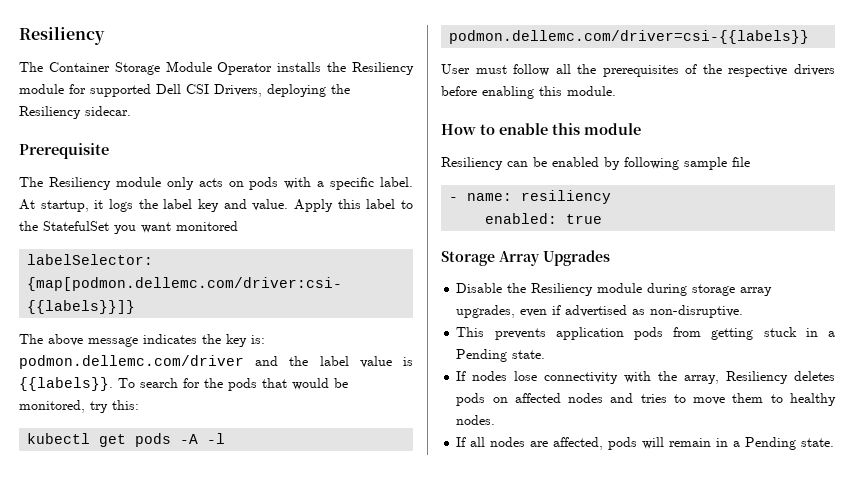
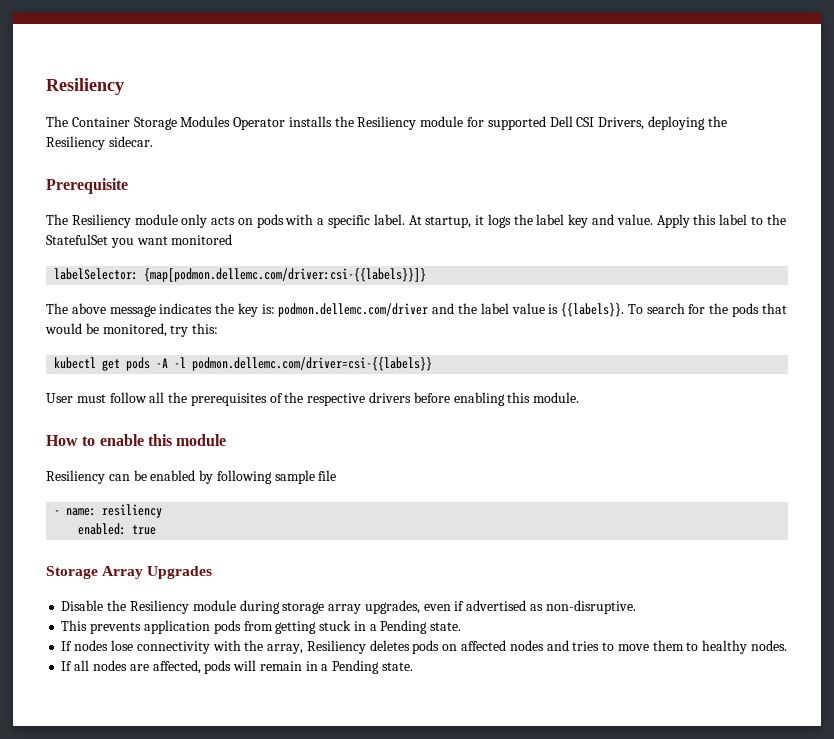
[165,61,212,72] Module -> [180,116,231,127] Modules

